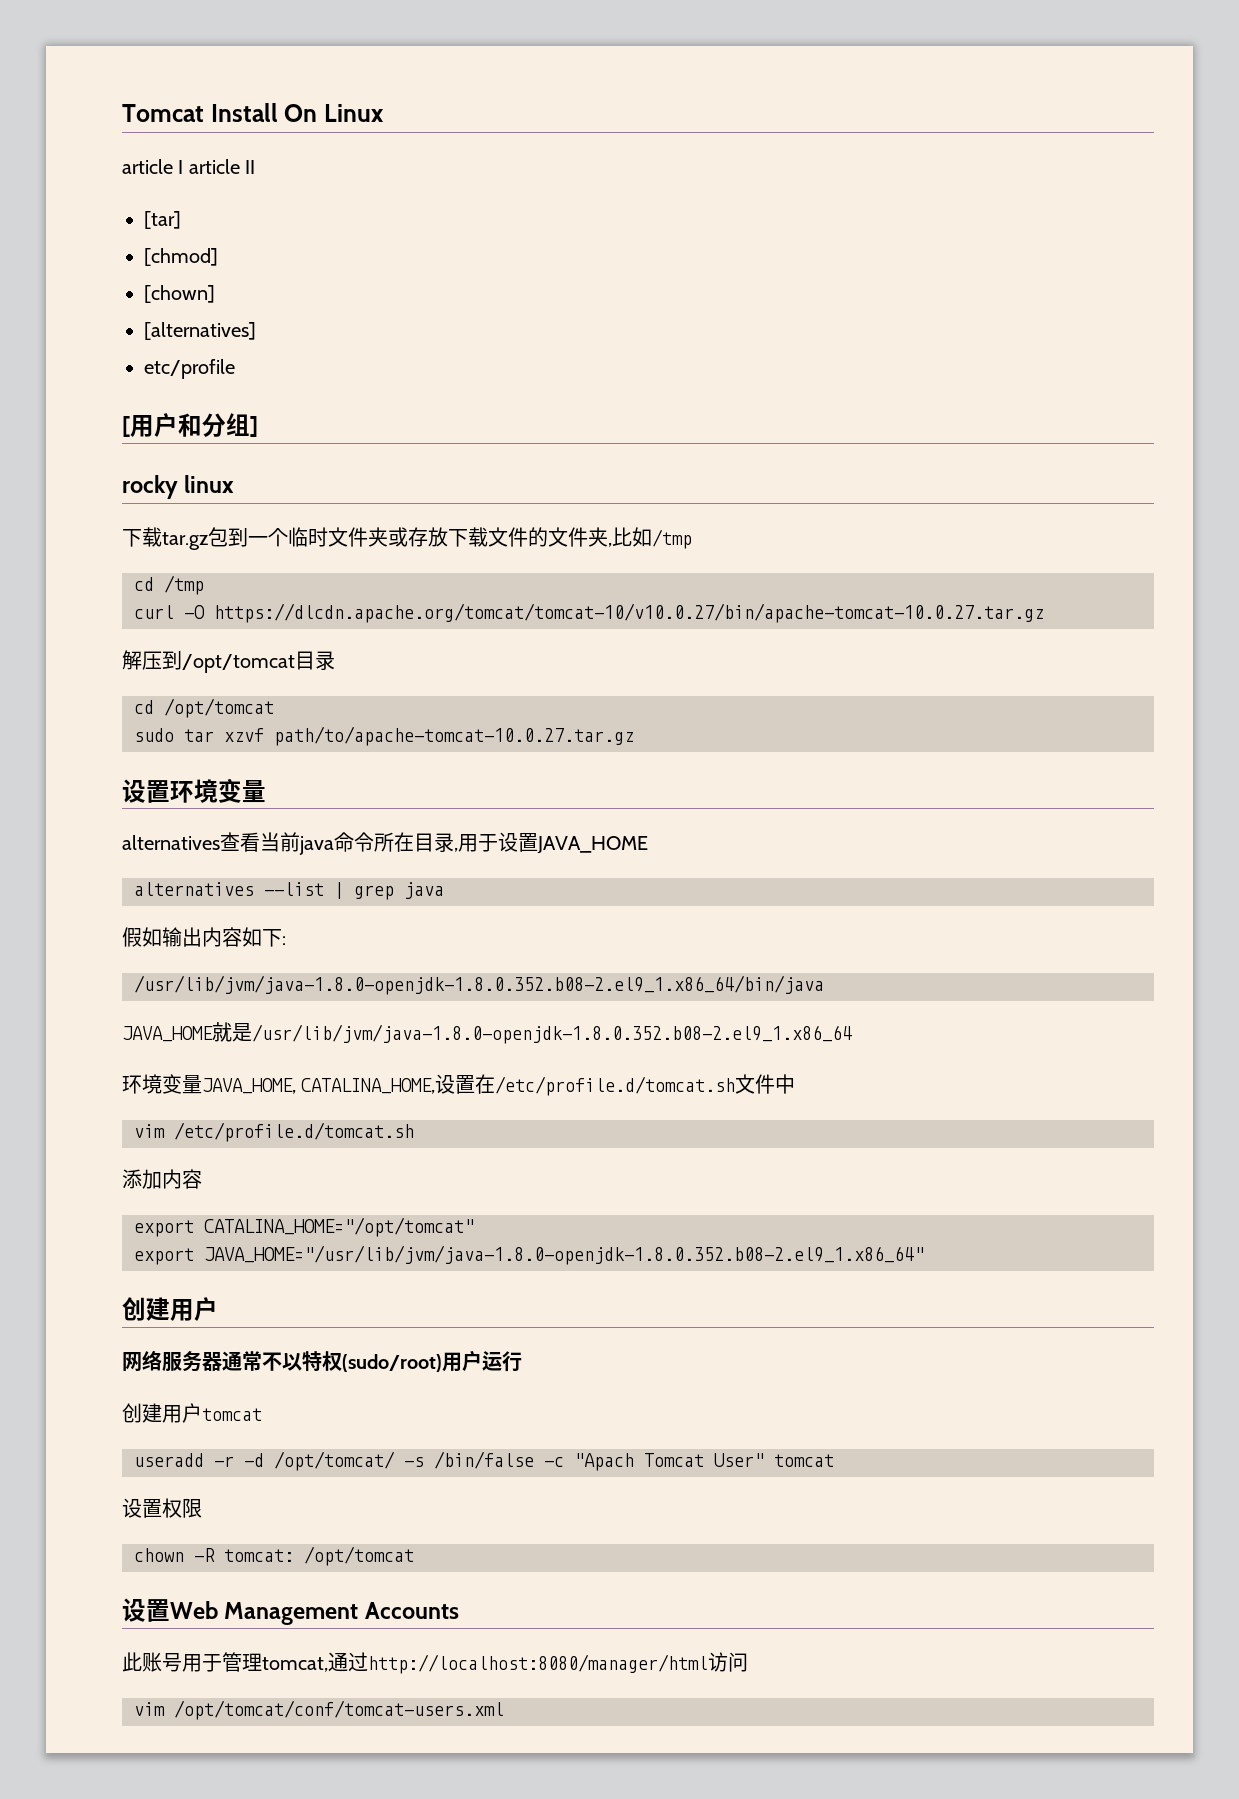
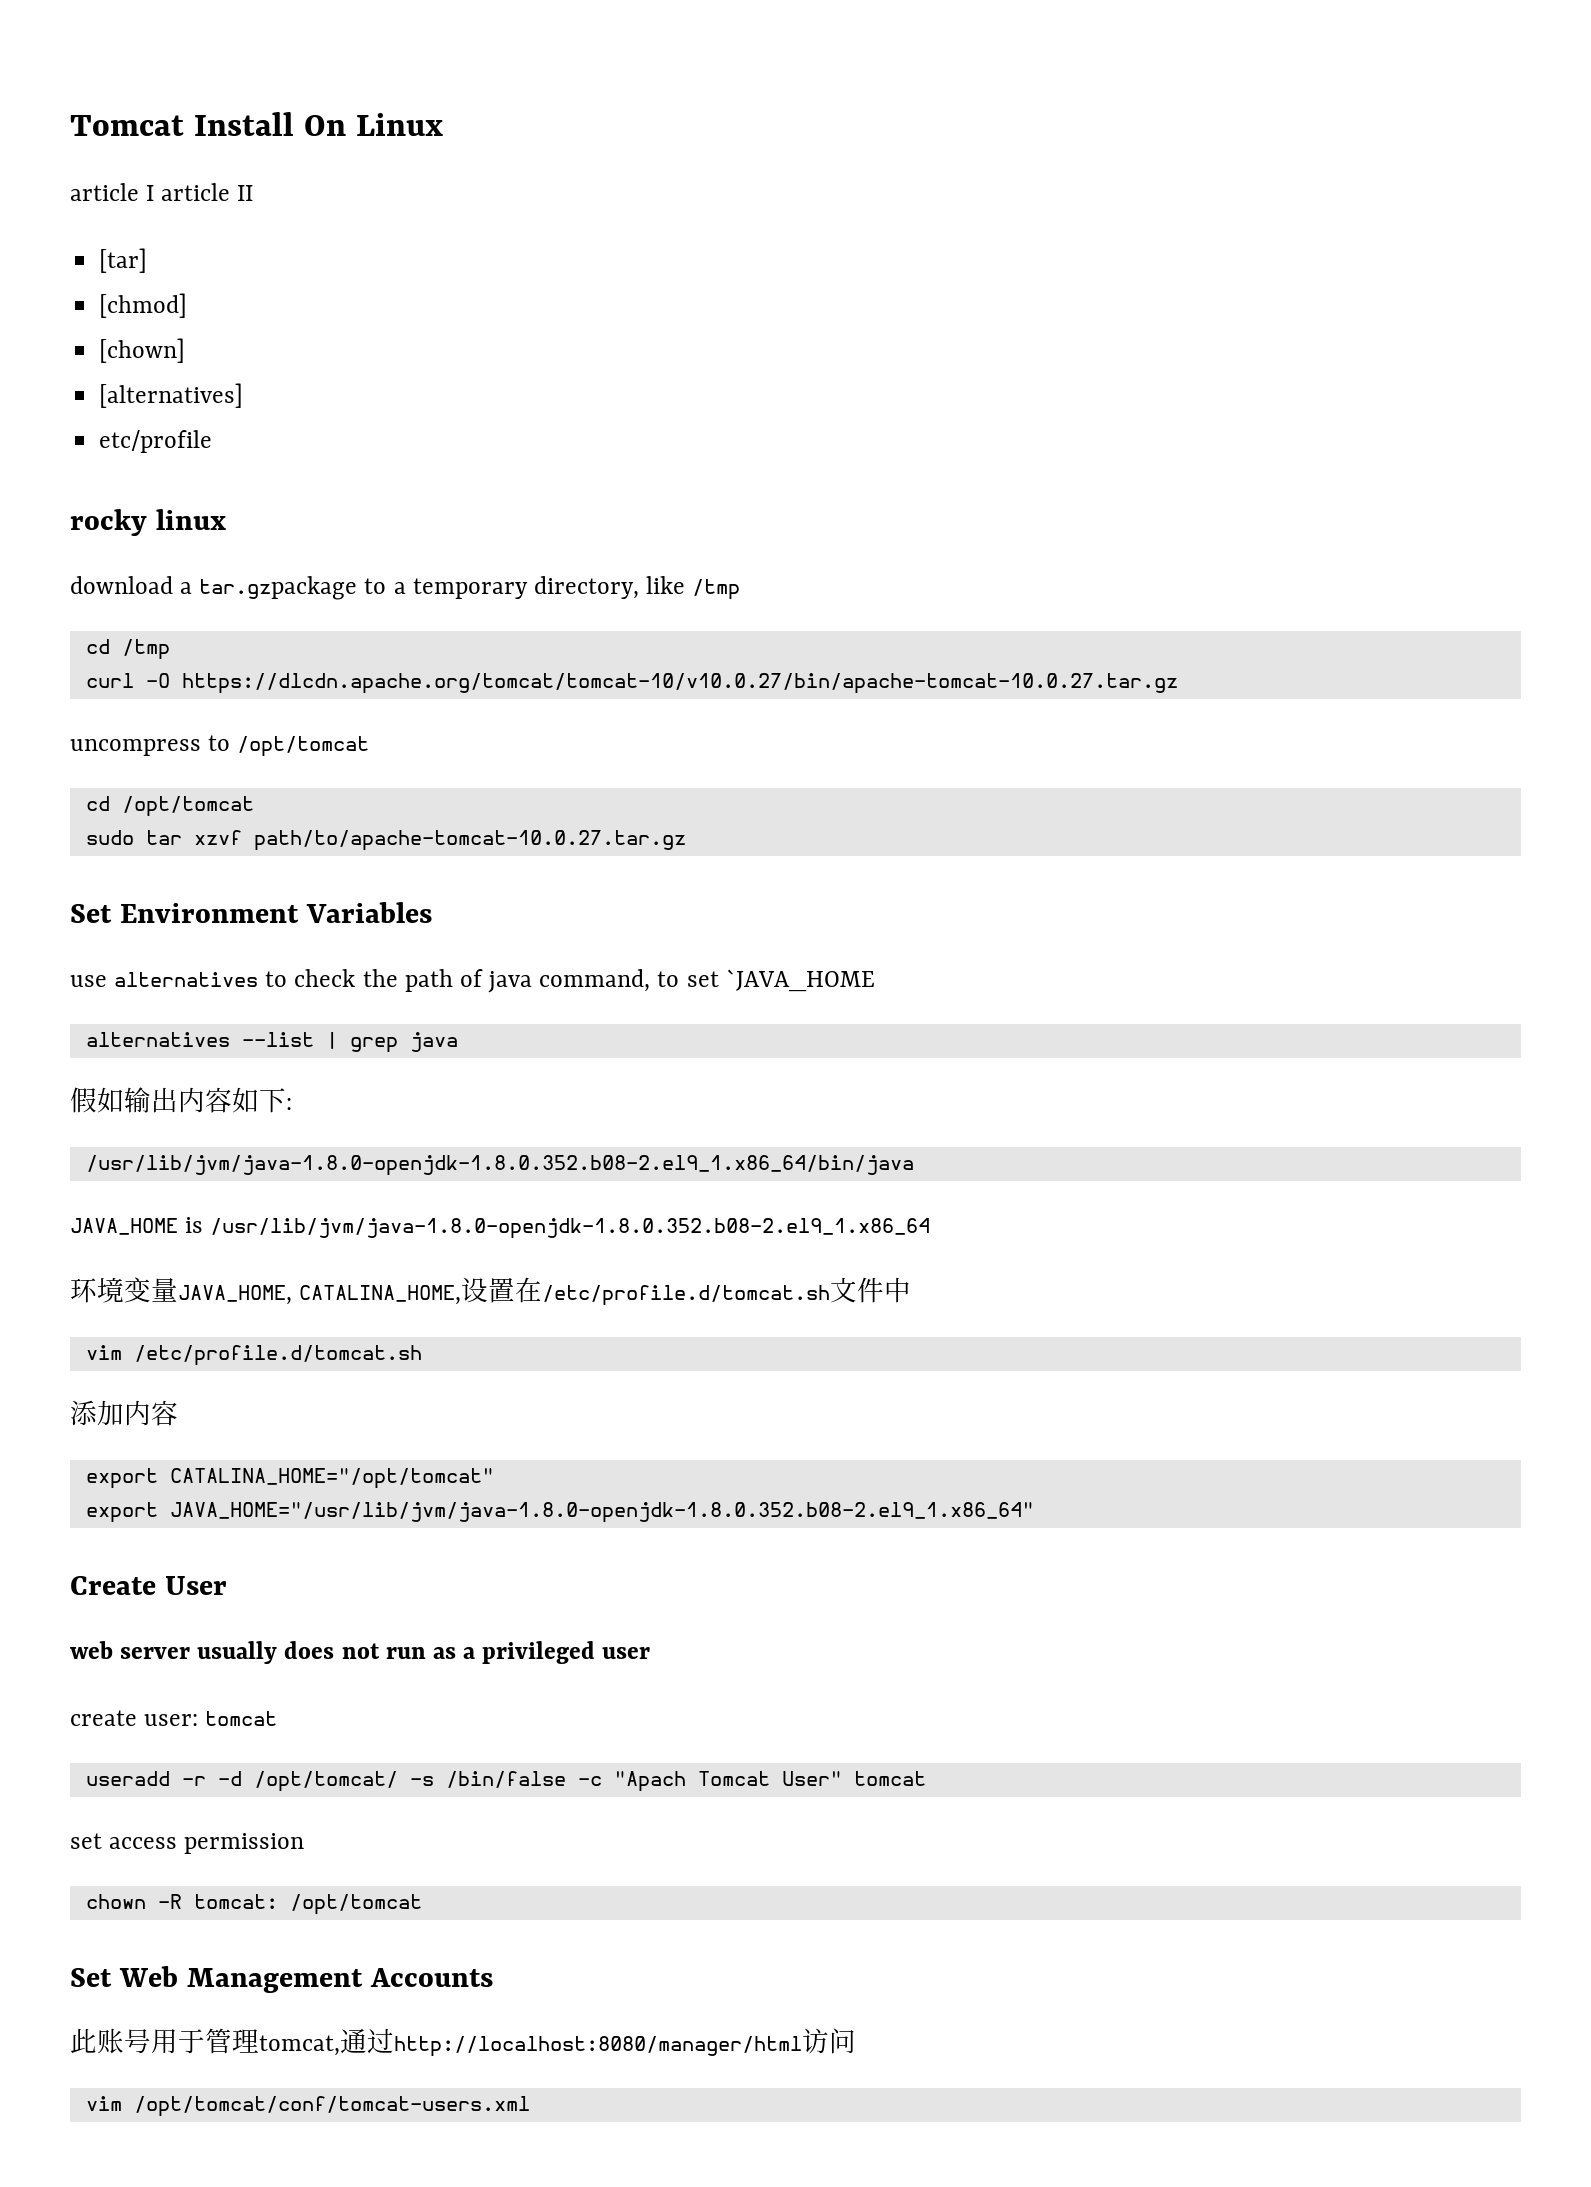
[122,413,258,437] [122,475,235,499] [122,527,652,550] [用户和分组] // rocky linux // 下载tar.gz包到一个临时文件夹或存放下载文件的文件夹,比如 -> [70,509,226,536] [70,576,686,600] rocky linux // download a tar.gzpackage to a temporary directory, like
[122,650,335,673] 解压到/opt/tomcat目录 -> [70,735,370,757] uncompress to /opt/tomcat
[122,778,266,803] [122,832,648,855] 设置环境变量 // alternatives查看当前java命令所在目录,用于设置JAVA_HOME -> [70,902,432,923] [70,969,875,993] Set Environment Variables // use alternatives to check the path of java command, to set `JAVA_HOME
[212,1022,252,1042] 就是 -> [185,1217,204,1233] is
[122,1297,218,1321] [122,1350,522,1372] [122,1403,202,1423] 创建用户 // 网络服务器通常不以特权(sudo/root)用户运行 // 创建用户 -> [70,1576,227,1595] [70,1641,651,1664] [70,1710,199,1726] Create User // web server usually does not run as a privileged user // create user:
[122,1498,202,1518] 设置权限 -> [70,1833,305,1854] set access permission
[122,1598,170,1622] 设置 -> [70,1968,112,1987] Set

